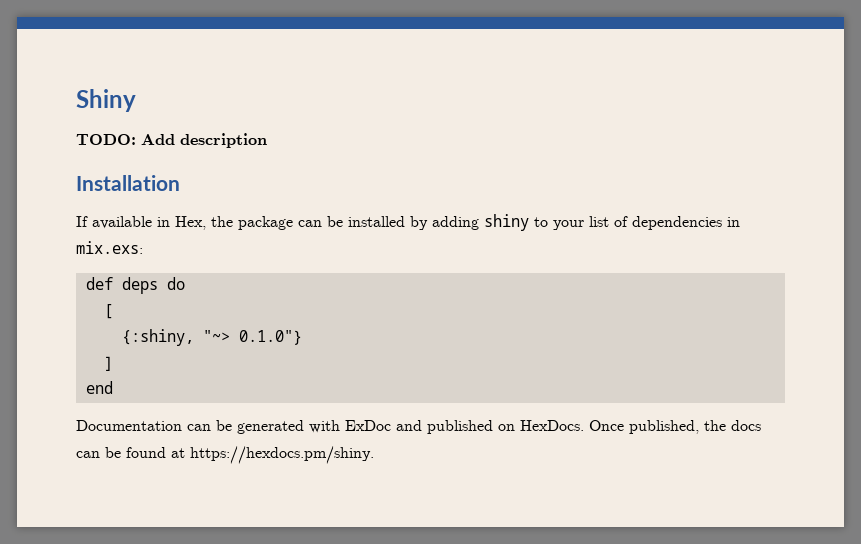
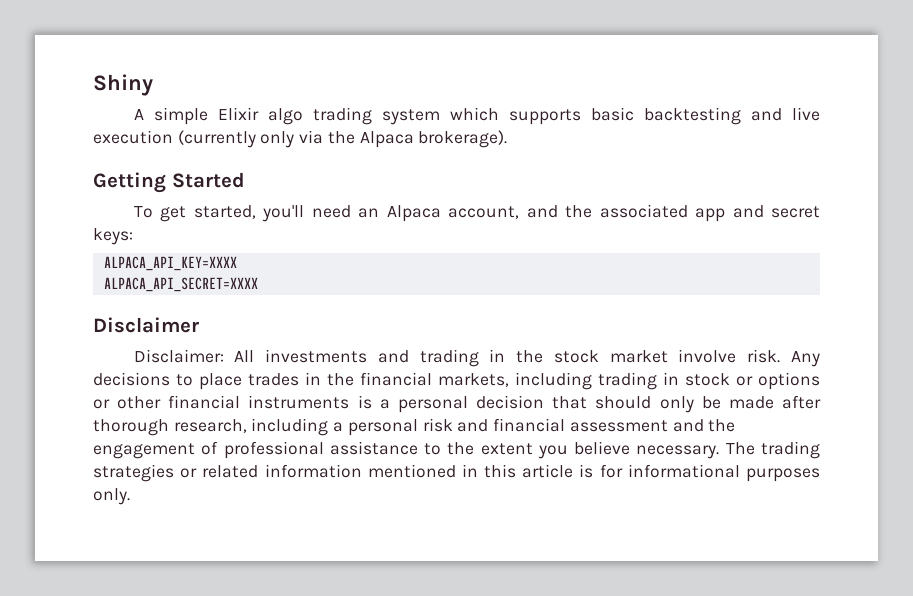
[76,133,267,148] [76,175,180,191] [76,214,740,231] [76,241,143,254] [85,277,185,294] [103,304,113,319] [121,329,302,346] [103,356,113,371] [85,381,113,394] [76,420,761,434] [76,446,374,464] TODO: Add description // Installation // If available in Hex, the package can be installed by adding shiny to your list of dependencies in mix.exs: // def deps do // [ // {:shiny, "~> 0.1.0"} // ] // end // Documentation can be generated with ExDoc and published on HexDocs. Once published, the docs can be found at https://hexdocs.pm/shiny. -> [133,107,821,125] [93,130,508,148] [93,172,245,193] [133,204,820,222] [93,228,133,245] [103,256,237,271] [103,277,258,292] [93,317,199,333] [133,349,820,367] [93,372,820,390] [93,395,821,413] [93,418,736,436] [93,441,820,459] [93,464,820,482] [93,488,130,505] A simple Elixir algo trading system which supports basic backtesting and live execution (currently only via the Alpaca brokerage). // Getting Started // To get started, you'll need an Alpaca account, and the associated app and secret keys: // ALPACA_API_KEY=XXXX // ALPACA_API_SECRET=XXXX // Disclaimer // Disclaimer: All investments and trading in the stock market involve risk. Any decisions to place trades in the financial markets, including trading in stock or options or other financial instruments is a personal decision that should only be made after thorough research, including a personal risk and financial assessment and the engagement of professional assistance to the extent you believe necessary. The trading strategies or related information mentioned in this article is for informational purposes only.

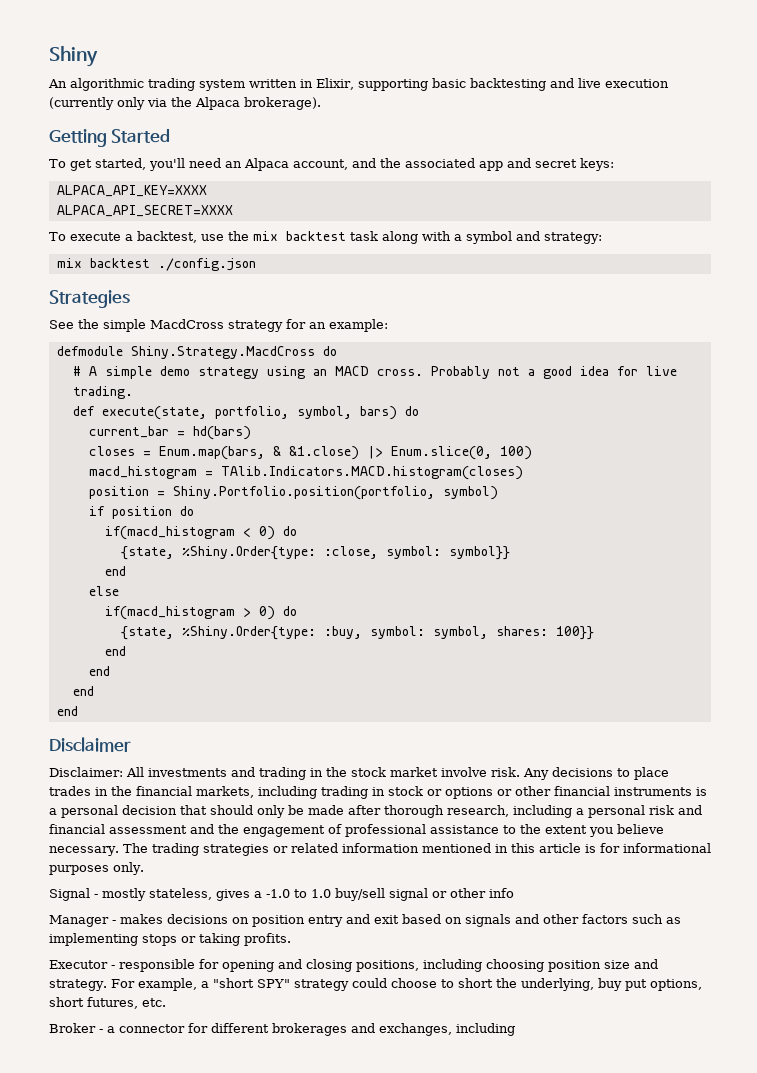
[133,107,581,125] A simple Elixir algo trading system which supports -> [48,78,428,91] An algorithmic trading system written in Elixir, supporting
(258, 284) none -> [49,231,602,244] [56,258,256,271] [49,290,130,308] [49,319,388,332] [56,346,337,359] [72,366,677,379] [72,386,133,399] [72,406,419,420] [88,426,251,440] [88,446,532,460] [88,466,523,480] [88,486,498,500] [88,506,194,519] [104,526,297,540] [120,546,510,560] [104,566,126,576] [88,586,119,596] [104,606,297,620] [120,626,594,640] [104,646,126,656] [88,666,110,676] [72,686,94,696] [56,706,78,716] // To execute a backtest, use the mix backtest task along with a symbol and strategy: // mix backtest ./config.json // Strategies // See the simple MacdCross strategy for an example: // defmodule Shiny.Strategy.MacdCross do // # A simple demo strategy using an MACD cross. Probably not a good idea for live trading. // def execute(state, portfolio, symbol, bars) do // current_bar = hd(bars) // closes = Enum.map(bars, & &1.close) |> Enum.slice(0, 100) // macd_histogram = TAlib.Indicators.MACD.histogram(closes) // position = Shiny.Portfolio.position(portfolio, symbol) // if position do // if(macd_histogram < 0) do // {state, %Shiny.Order{type: :close, symbol: symbol}} // end // else // if(macd_histogram > 0) do // {state, %Shiny.Order{type: :buy, symbol: symbol, shares: 100}} // end // end // end // end
(130, 496) none -> [49,888,514,901] [49,914,681,927] [49,933,291,946] [49,959,658,972] [49,978,702,991] [49,997,166,1009] [49,1023,515,1036] // Signal - mostly stateless, gives a -1.0 to 1.0 buy/sell signal or other info // Manager - makes decisions on position entry and exit based on signals and other factors such as implementing stops or taking profits. // Executor - responsible for opening and closing positions, including choosing position size and strategy. For example, a "short SPY" strategy could choose to short the underlying, buy put options, short futures, etc. // Broker - a connector for different brokerages and exchanges, including

